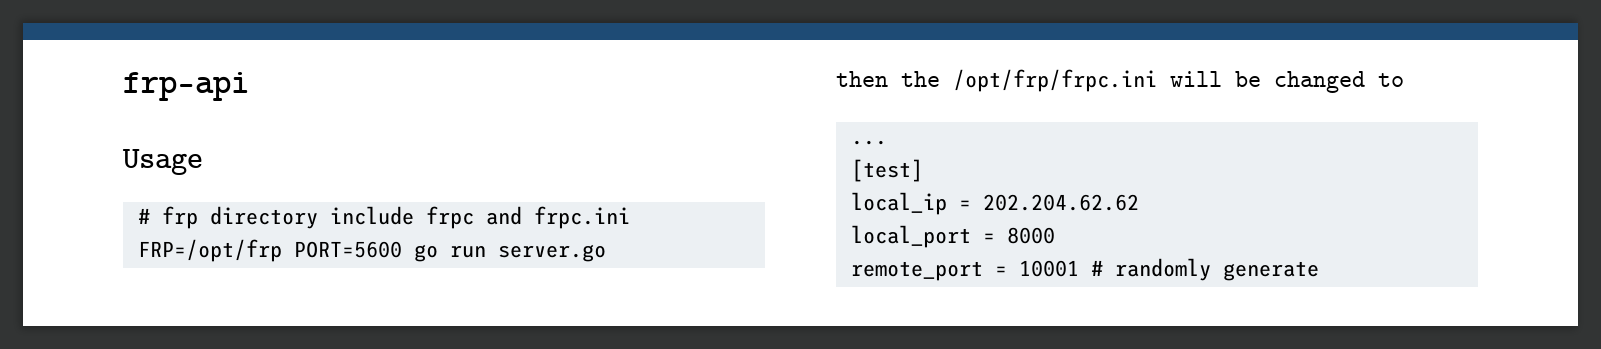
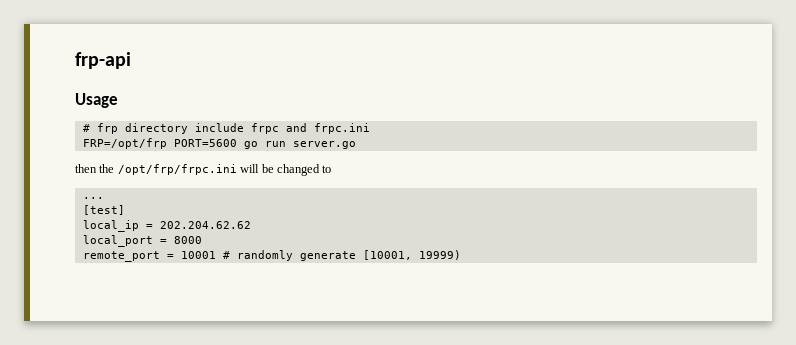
(1319, 271) none -> [362,250,461,260] [10001, 19999)

